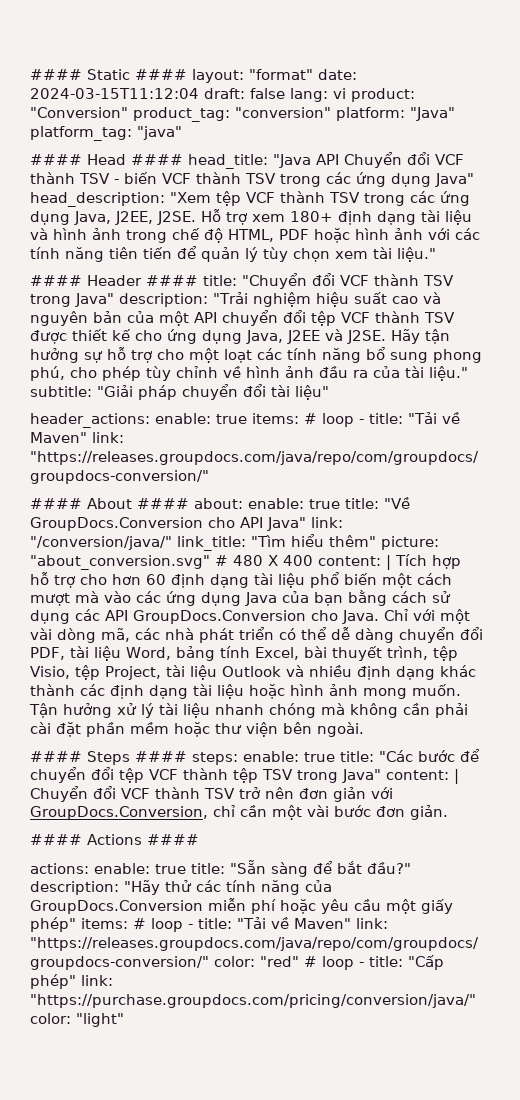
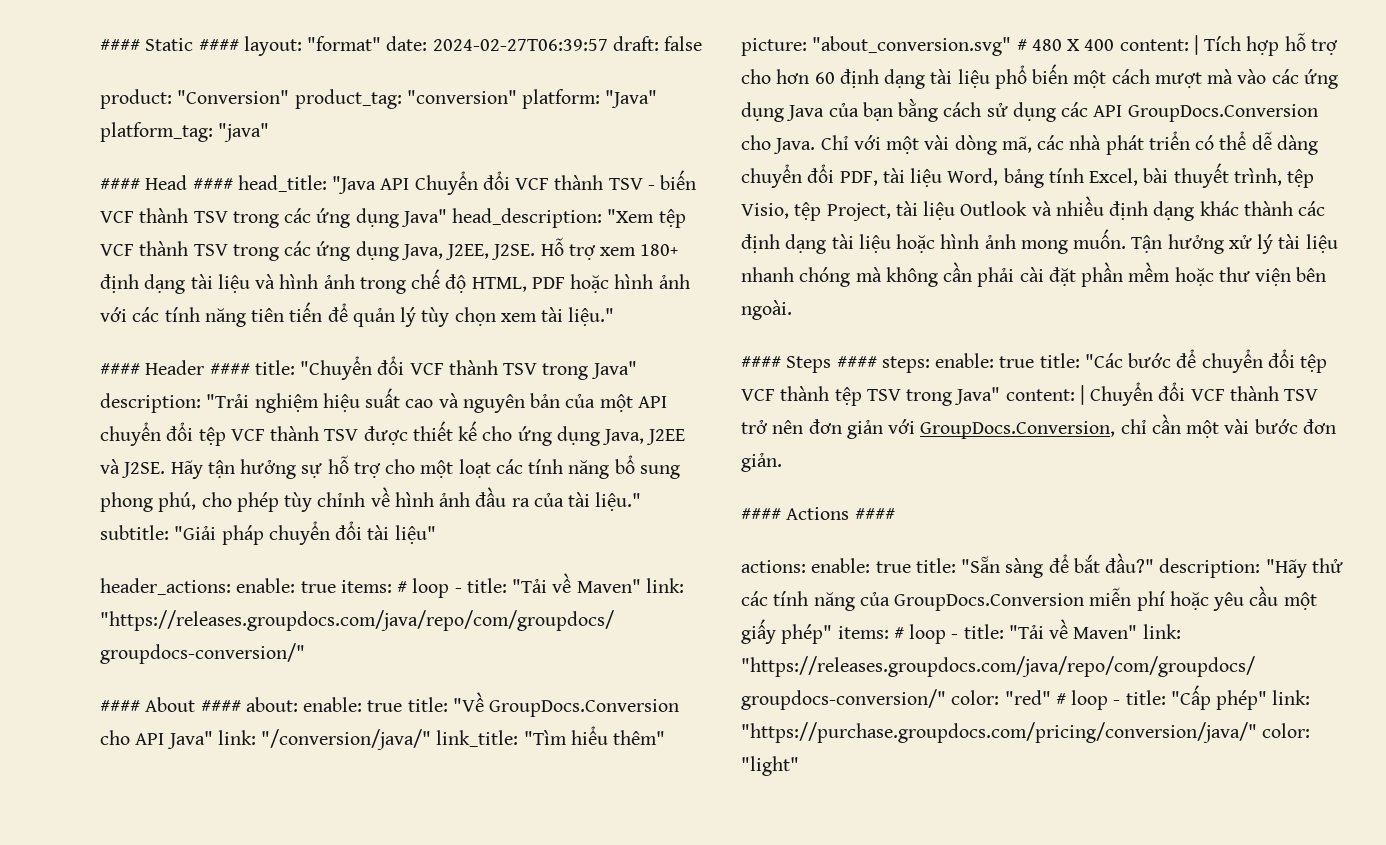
[30,88,199,99] 2024-03-15T11:12:04 -> [432,39,608,51] 2024-02-27T06:39:57
[290,88,346,102] lang: vi -> (703, 43) //

